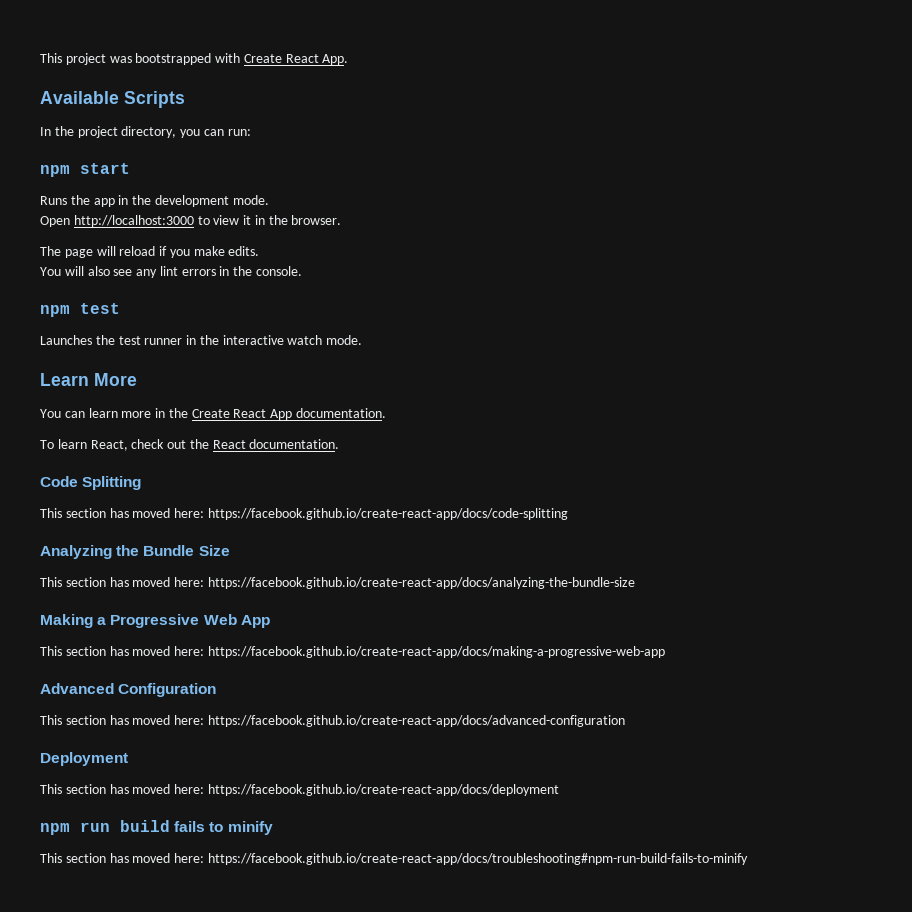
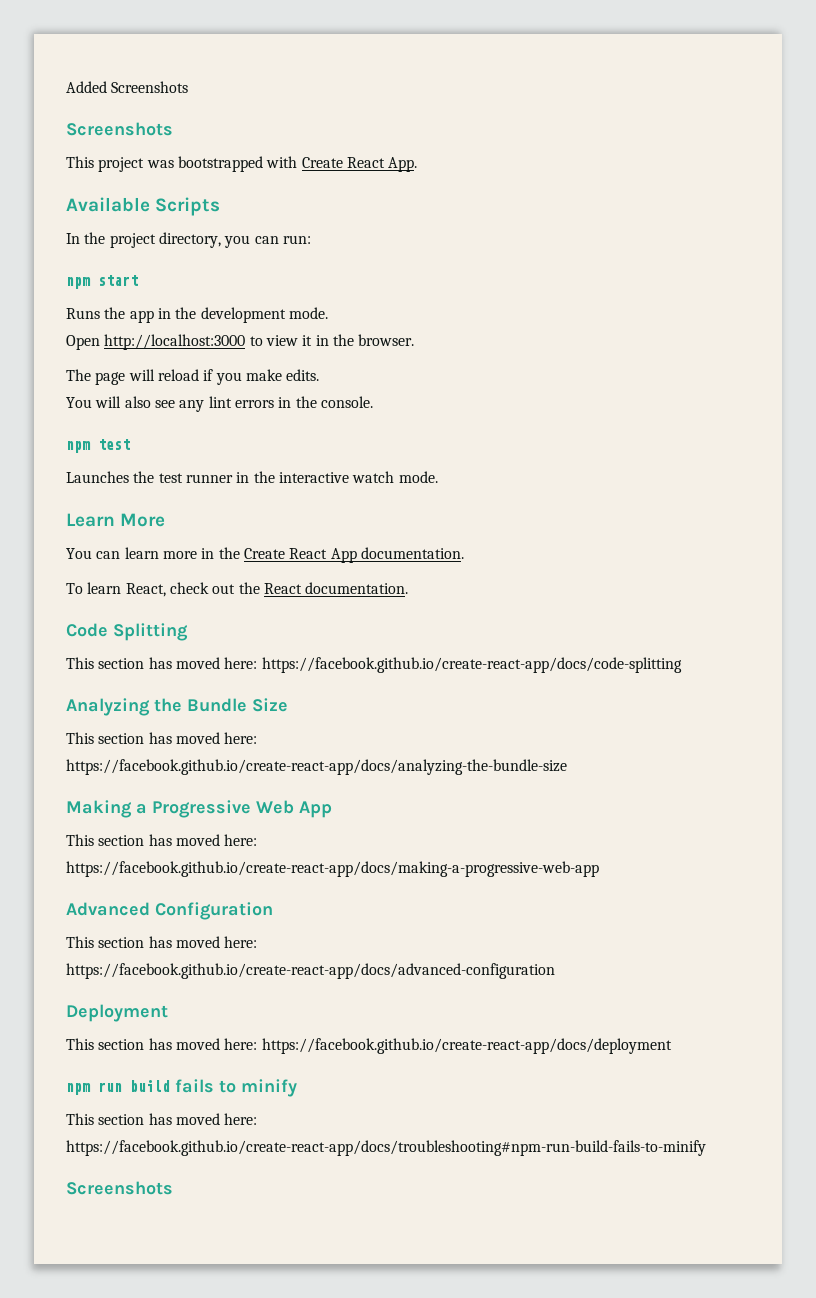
(40, 58) none -> [66,81,189,93] [66,122,173,136] Added Screenshots // Screenshots //
(748, 859) none -> [66,1181,173,1195] // Screenshots

